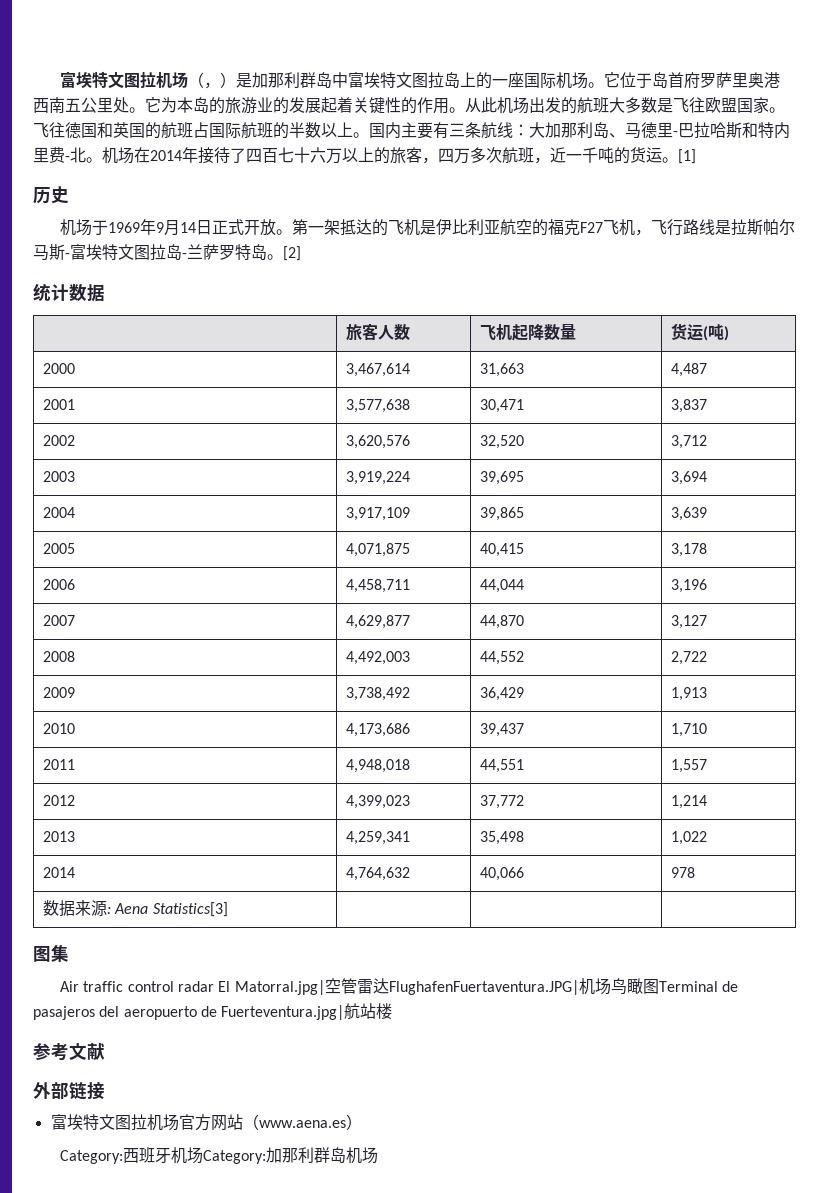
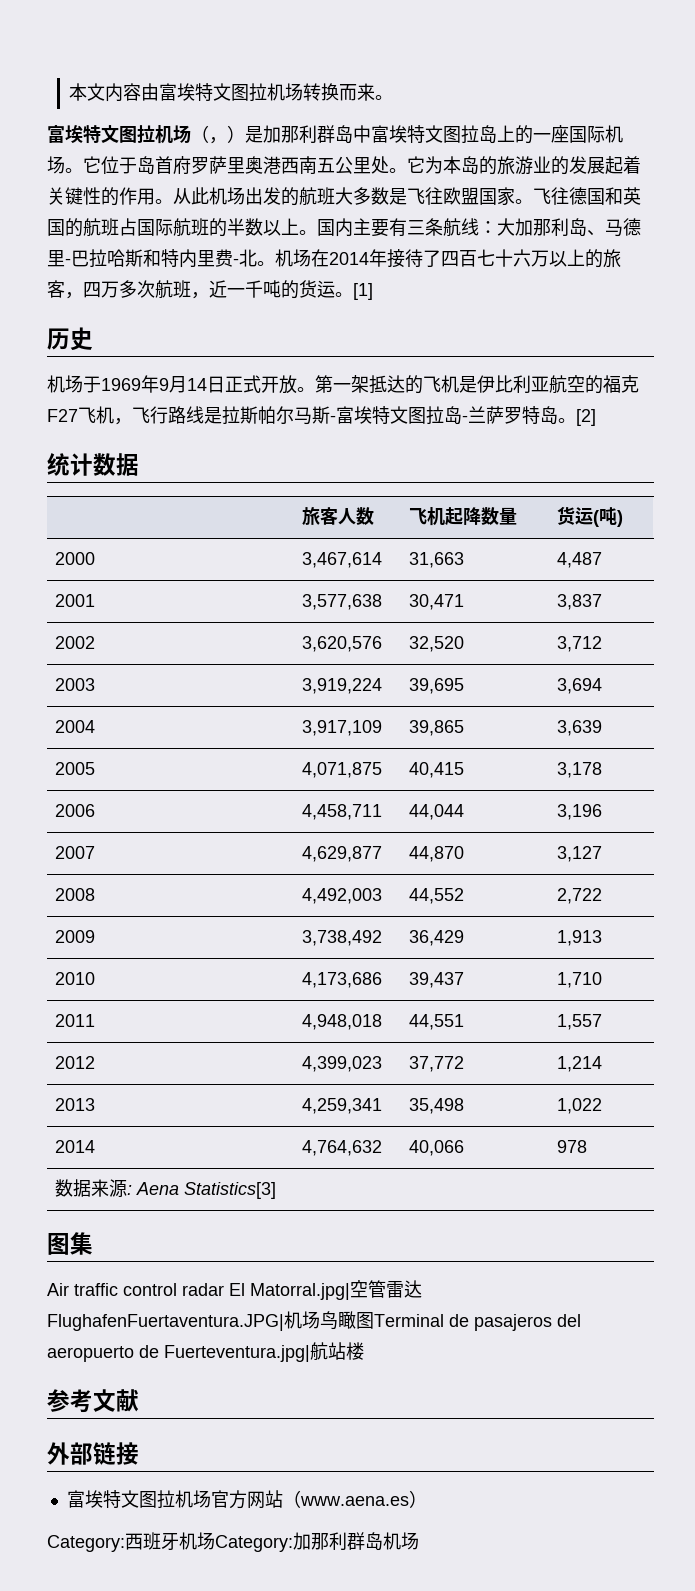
(60, 80) none -> [69,83,394,102] 本文内容由富埃特文图拉机场转换而来。 //

